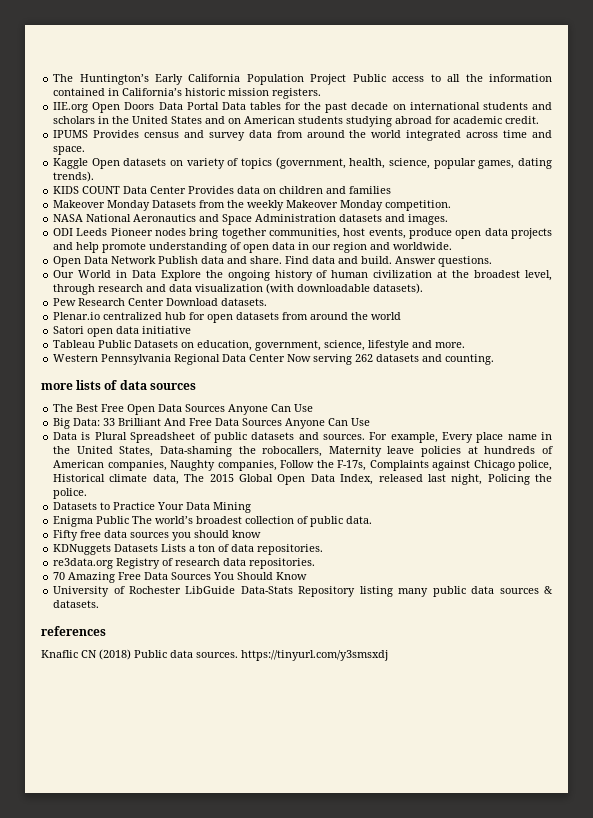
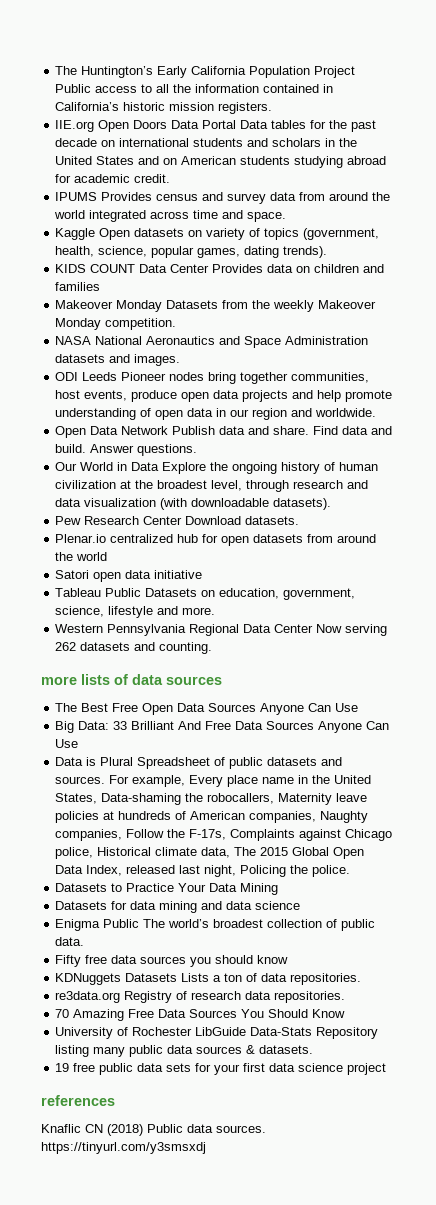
(252, 507) none -> [55,901,301,913] // Datasets for data mining and data science
(100, 604) none -> [55,1063,387,1075] // 19 free public data sets for your first data science project

